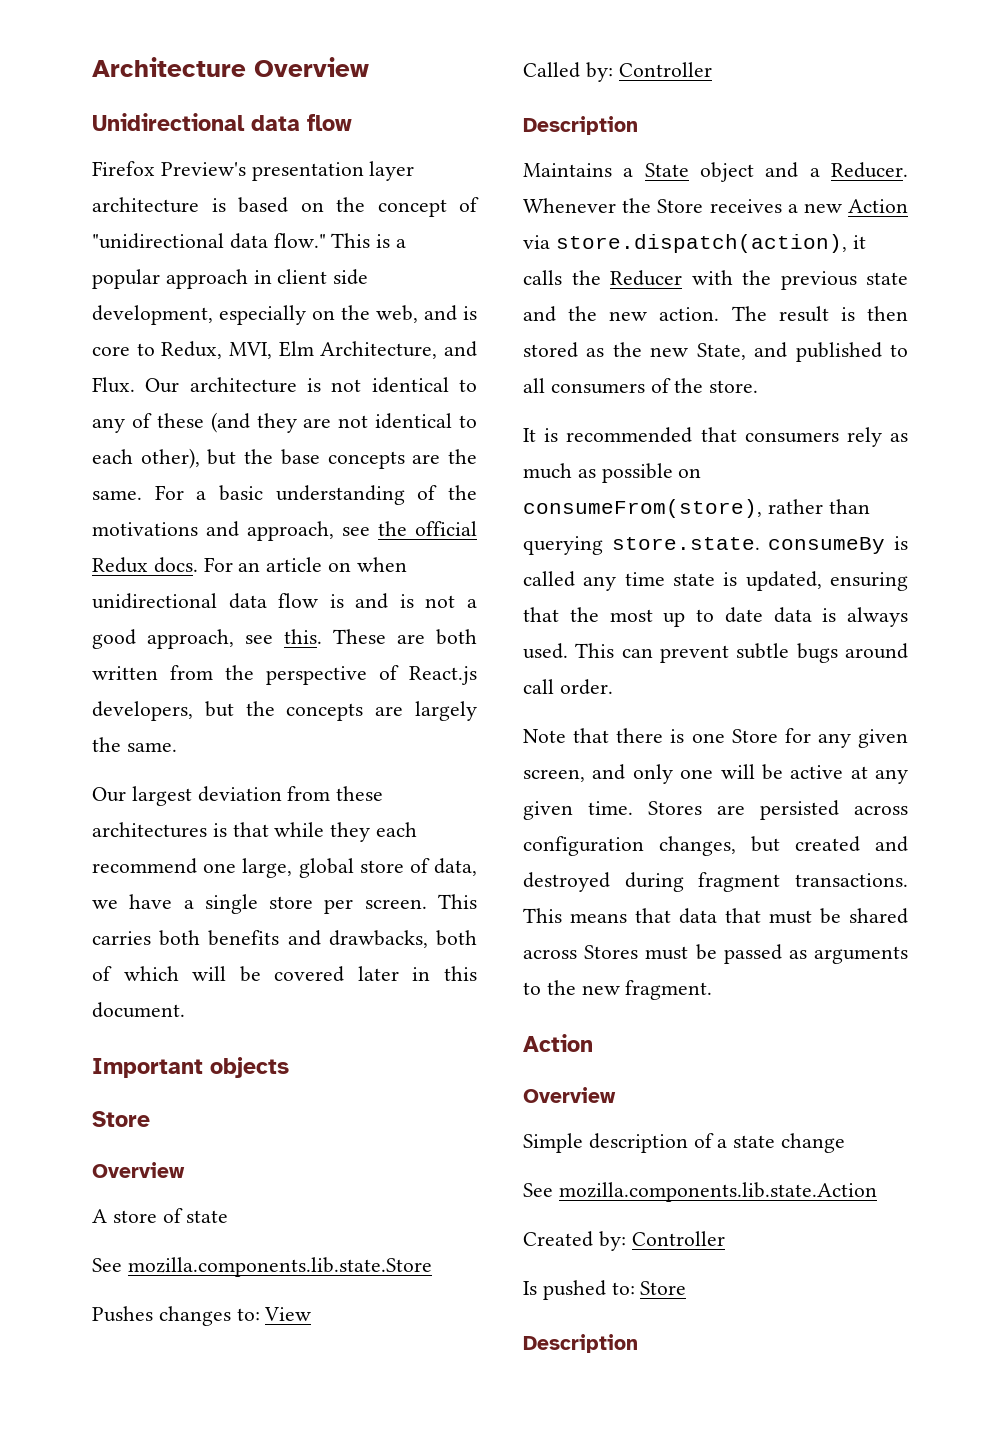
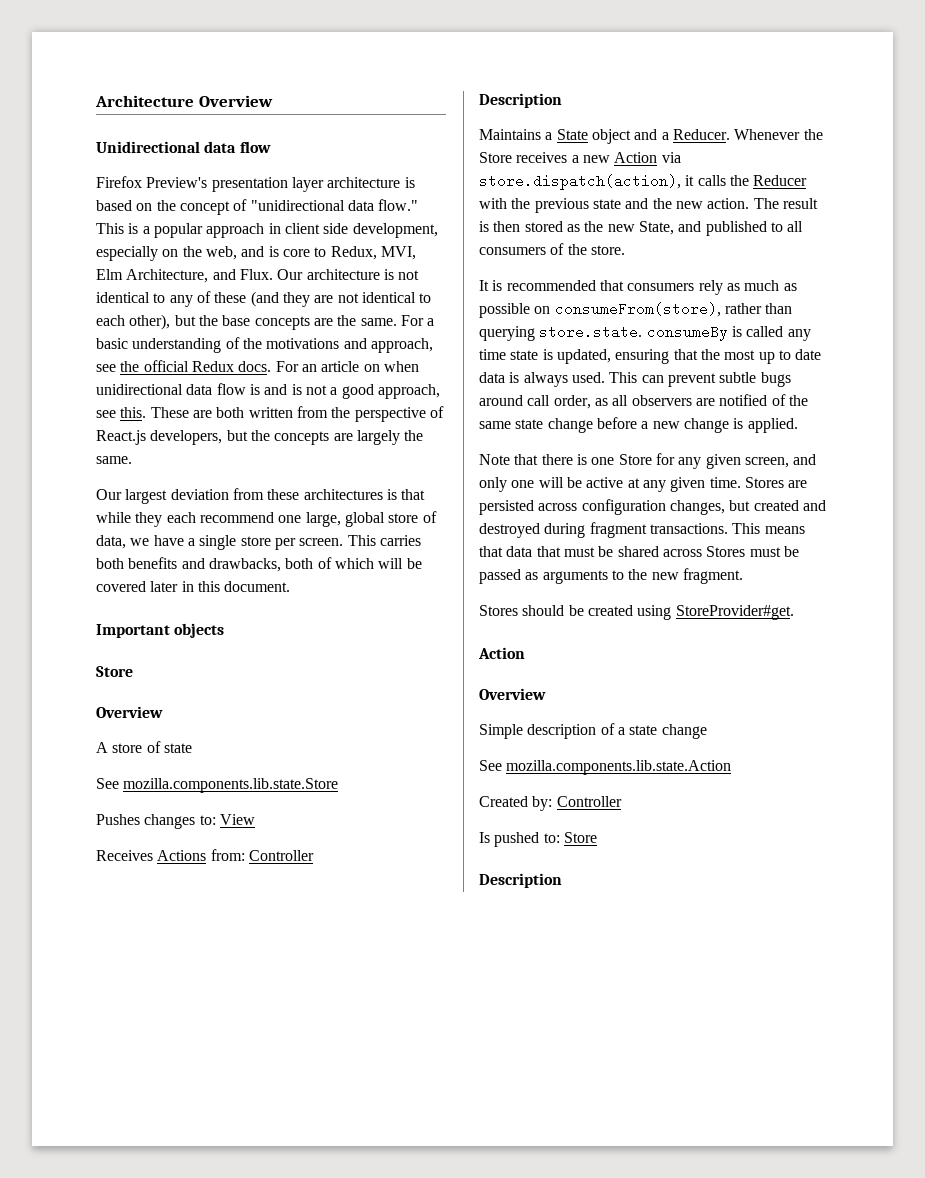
[523,62,613,82] Called by: -> [96,849,245,861] Receives Actions from:
[559,679,613,695] order. -> [553,394,808,409] [479,417,798,433] order, as all observers are notified of the same state change before a new change is applied.
(713, 990) none -> [479,605,794,620] // Stores should be created using StoreProvider#get.

